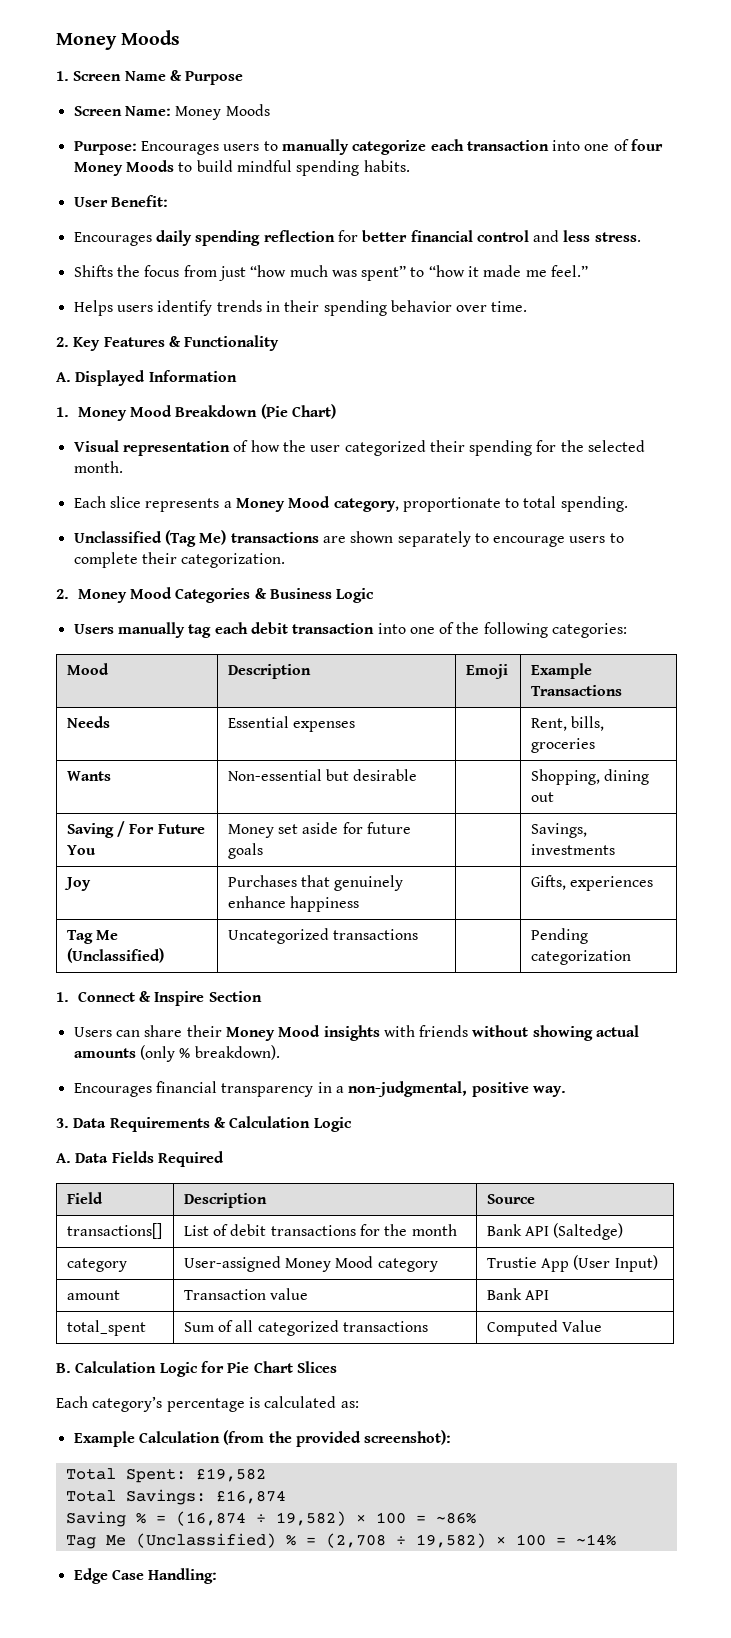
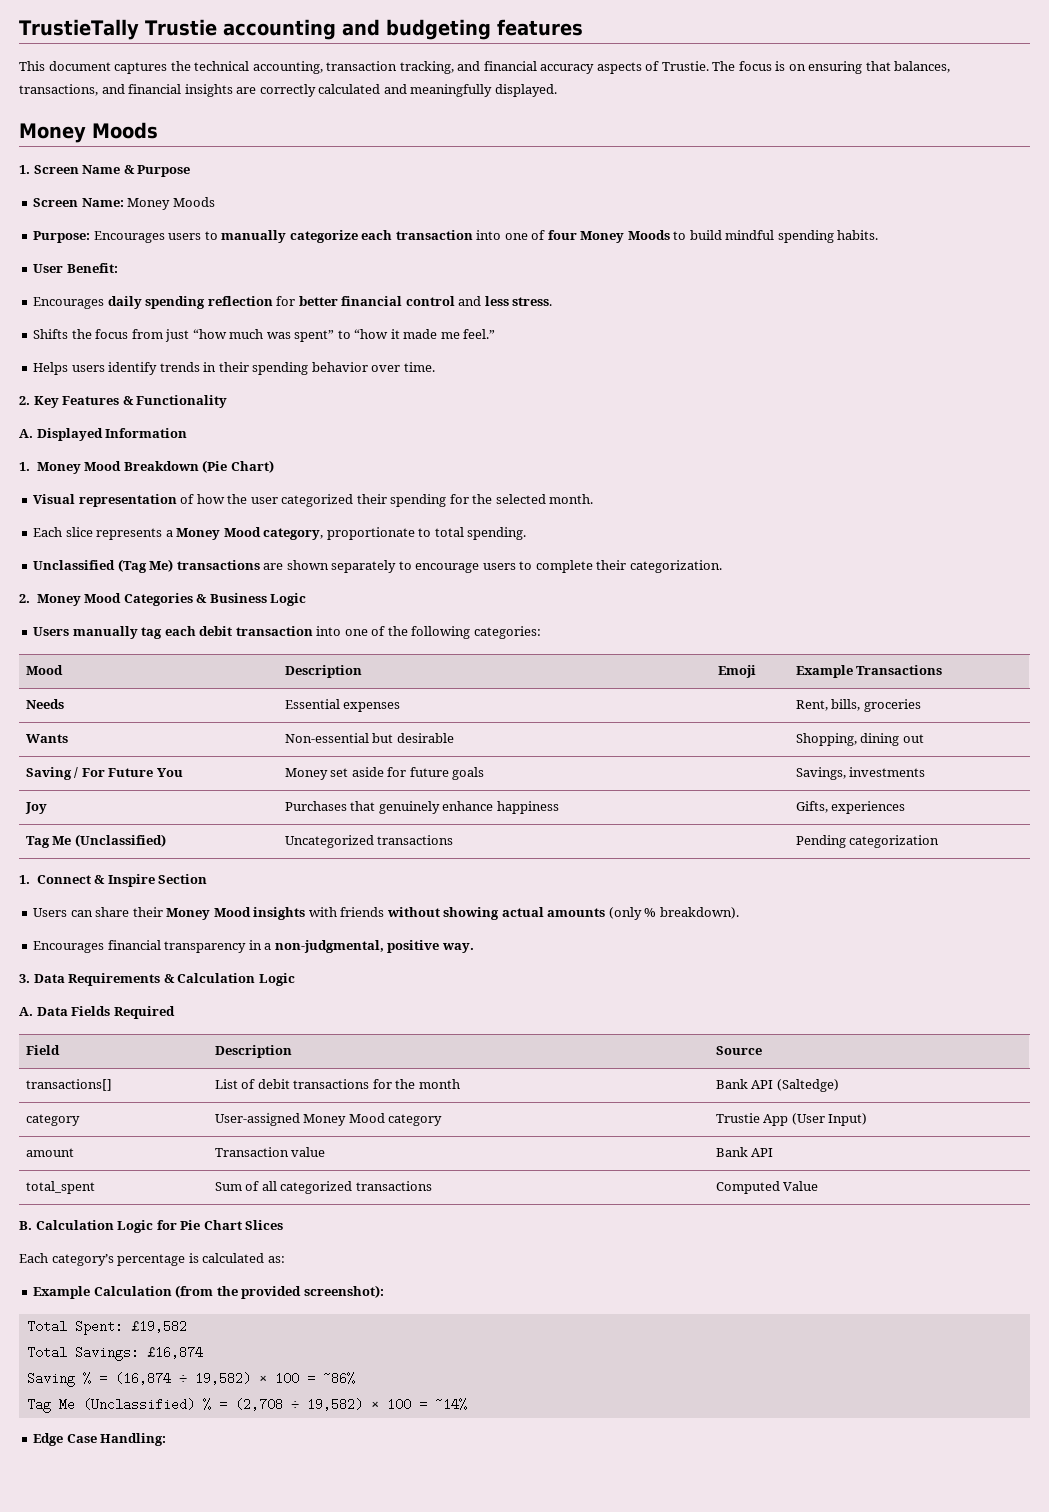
(56, 41) none -> [19,19,583,40] [19,61,951,74] [19,84,557,97] TrustieTally Trustie accounting and budgeting features // This document captures the technical accounting, transaction tracking, and financial accuracy aspects of Trustie. The focus is on ensuring that balances, transactions, and financial insights are correctly calculated and meaningfully displayed. //

